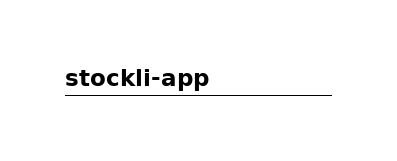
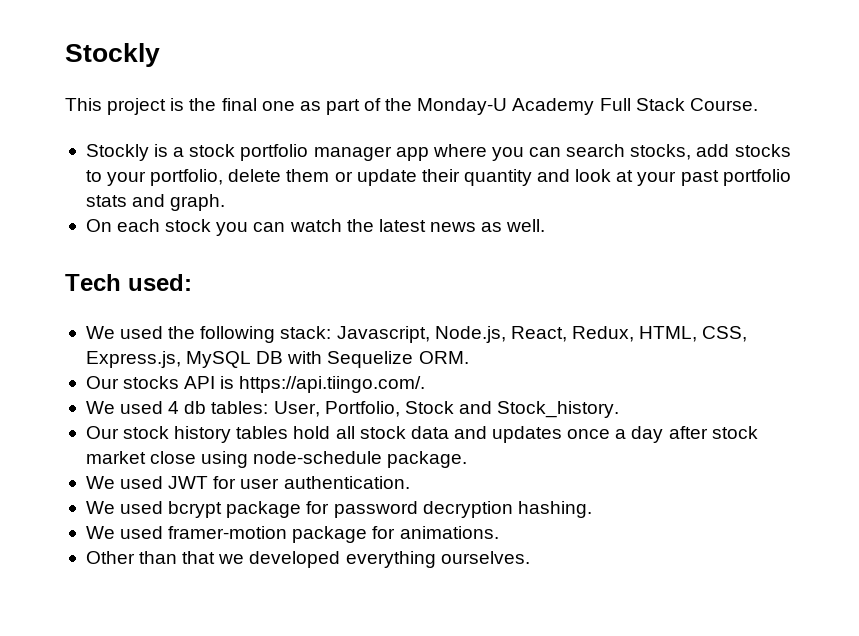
[65,69,209,91] stockli-app -> [65,43,160,67] [65,98,758,115] [85,144,791,161] [85,169,791,186] [85,194,226,211] [85,219,546,236] [65,274,192,291] [85,326,748,343] [85,351,469,368] [85,376,426,393] [85,401,620,418] [85,426,758,443] [85,451,468,468] [85,476,410,489] [85,501,592,518] [85,526,499,543] [85,551,530,568] Stockly // This project is the final one as part of the Monday-U Academy Full Stack Course. // Stockly is a stock portfolio manager app where you can search stocks, add stocks to your portfolio, delete them or update their quantity and look at your past portfolio stats and graph. // On each stock you can watch the latest news as well. // Tech used: // We used the following stack: Javascript, Node.js, React, Redux, HTML, CSS, Express.js, MySQL DB with Sequelize ORM. // Our stocks API is https://api.tiingo.com/. // We used 4 db tables: User, Portfolio, Stock and Stock_history. // Our stock history tables hold all stock data and updates once a day after stock market close using node-schedule package. // We used JWT for user authentication. // We used bcrypt package for password decryption hashing. // We used framer-motion package for animations. // Other than that we developed everything ourselves.

